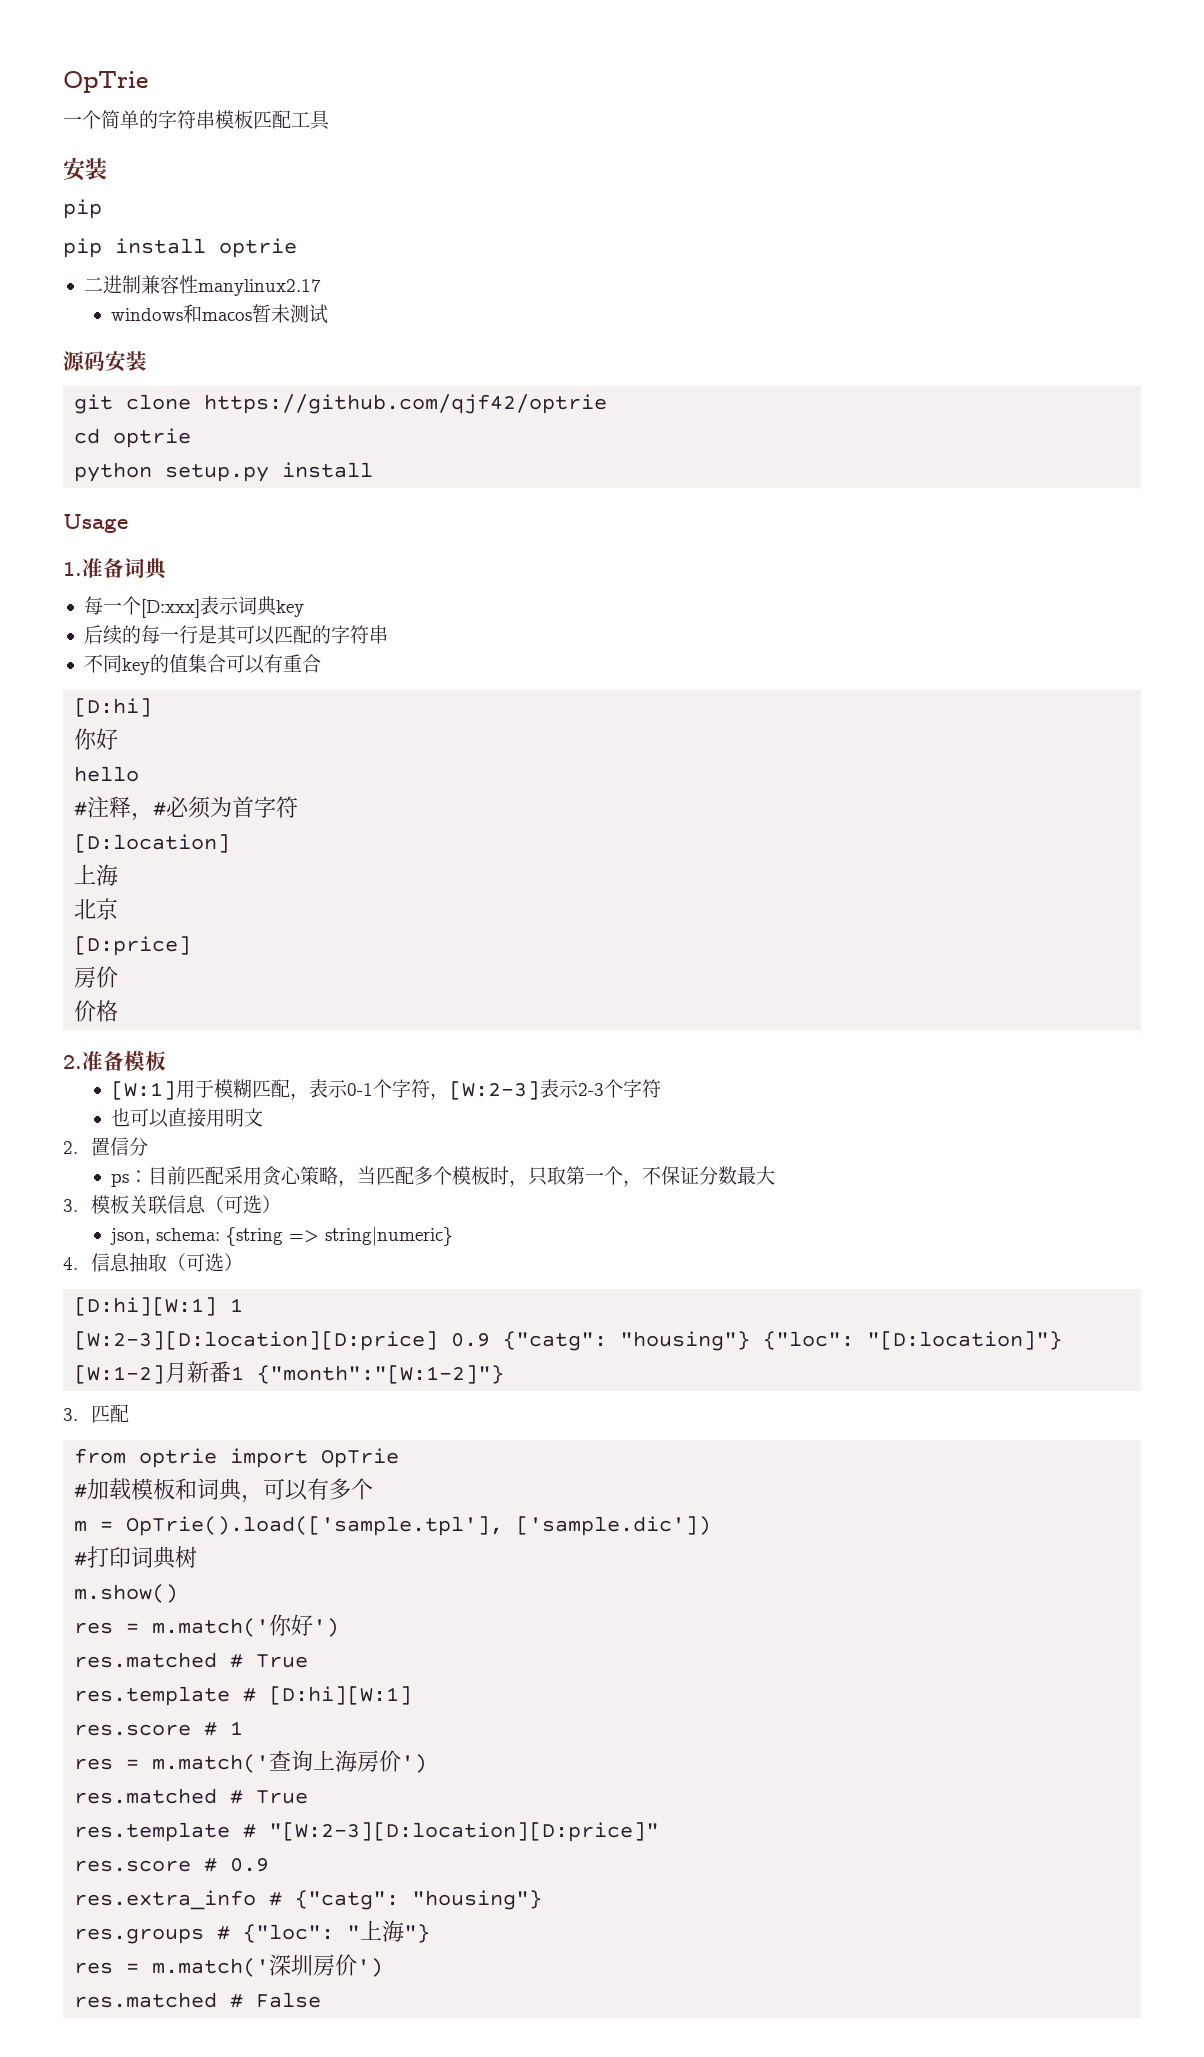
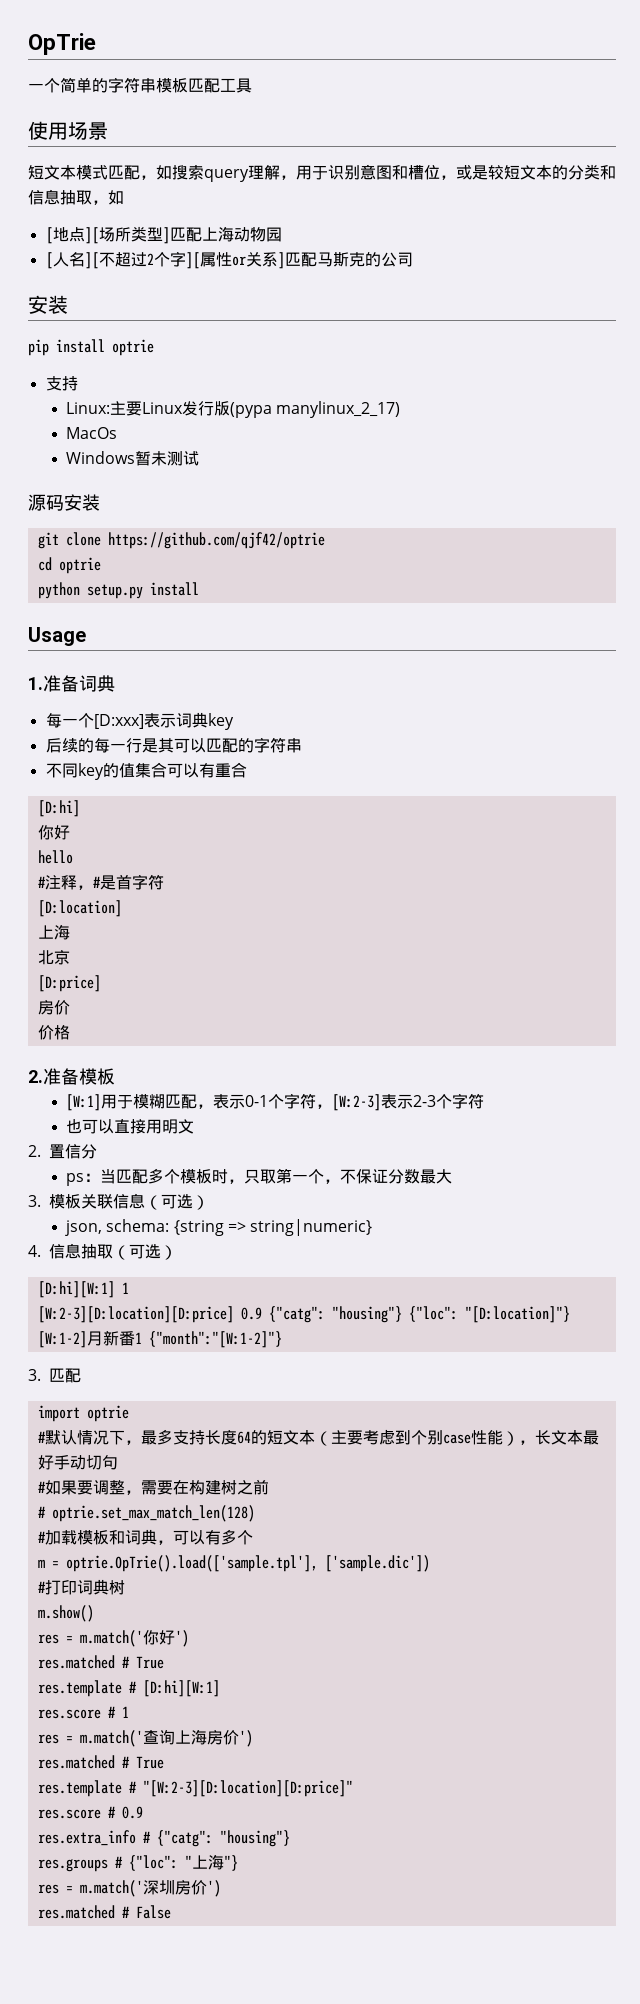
(330, 120) none -> [28,121,108,140] [28,164,616,182] [28,189,124,205] [45,226,282,244] [45,251,413,269] // 使用场景 // 短文本模式匹配，如搜索query理解，用于识别意图和槽位，或是较短文本的分类和信息抽取，如 // [地点][场所类型]匹配上海动物园 // [人名][不超过2个字][属性or关系]匹配马斯克的公司
[63,238,102,258] // pip -> (49, 347) none
[83,275,321,296] [111,304,253,323] 二进制兼容性manylinux2.17 // windows和macos -> [45,376,78,391] [66,401,401,418] [66,427,118,439] [66,451,136,464] 支持 // Linux:主要Linux发行版(pypa manylinux_2_17) // MacOs // Windows
[166,796,233,819] 必须为 -> [99,875,116,890] 是
[148,1166,358,1187] 目前匹配采用贪心策略， -> (101, 1177) none
[74,1448,400,1468] from optrie import OpTrie -> [37,1405,129,1422] [37,1429,599,1446] [37,1455,118,1470] [37,1479,269,1495] [37,1505,255,1522] import optrie // #默认情况下，最多支持长度64的短文本（主要考虑到个别case性能），长文本最好手动切句 // #如果要调整，需要在构建树之前 // # optrie.set_max_match_len(128)
[126,1516,504,1536] OpTrie().load(['sample.tpl'], -> [65,1555,318,1572] optrie.OpTrie().load(['sample.tpl'],

